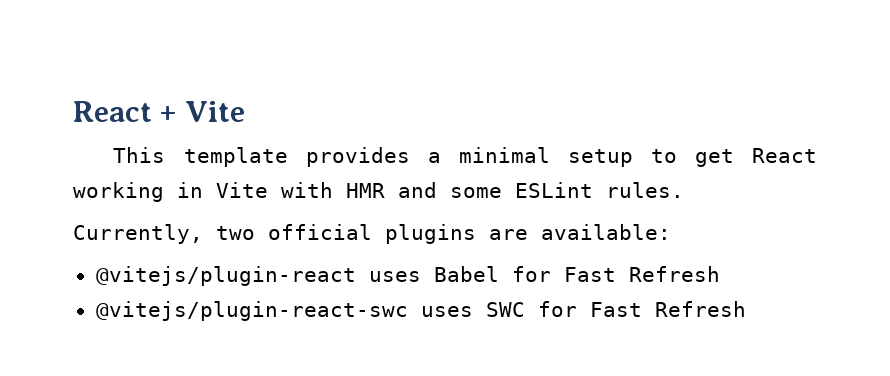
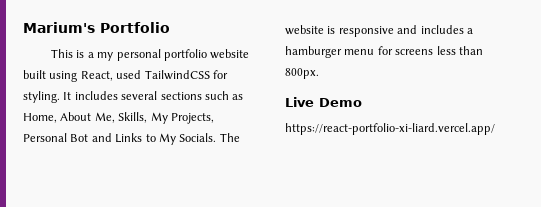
[73,101,246,122] [113,147,818,167] [73,182,684,202] [73,224,671,244] [95,266,720,286] [95,301,746,321] React + Vite // This template provides a minimal setup to get React working in Vite with HMR and some ESLint rules. // Currently, two official plugins are available: // @vitejs/plugin-react uses Babel for Fast Refresh // @vitejs/plugin-react-swc uses SWC for Fast Refresh -> [23,22,170,33] [51,49,250,61] [23,70,228,82] [23,91,244,103] [23,112,214,124] [23,133,240,145] [285,25,473,37] [285,46,483,58] [285,68,319,79] [285,97,362,107] [285,123,495,135] Marium's Portfolio // This is a my personal portfolio website built using React, used TailwindCSS for styling. It includes several sections such as Home, About Me, Skills, My Projects, Personal Bot and Links to My Socials. The website is responsive and includes a hamburger menu for screens less than 800px. // Live Demo // https://react-portfolio-xi-liard.vercel.app/

